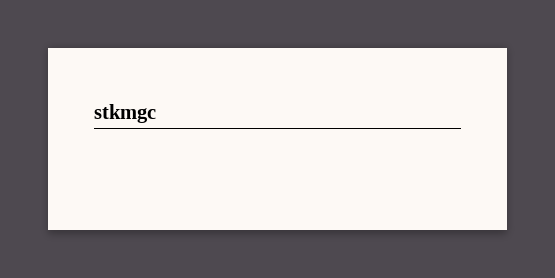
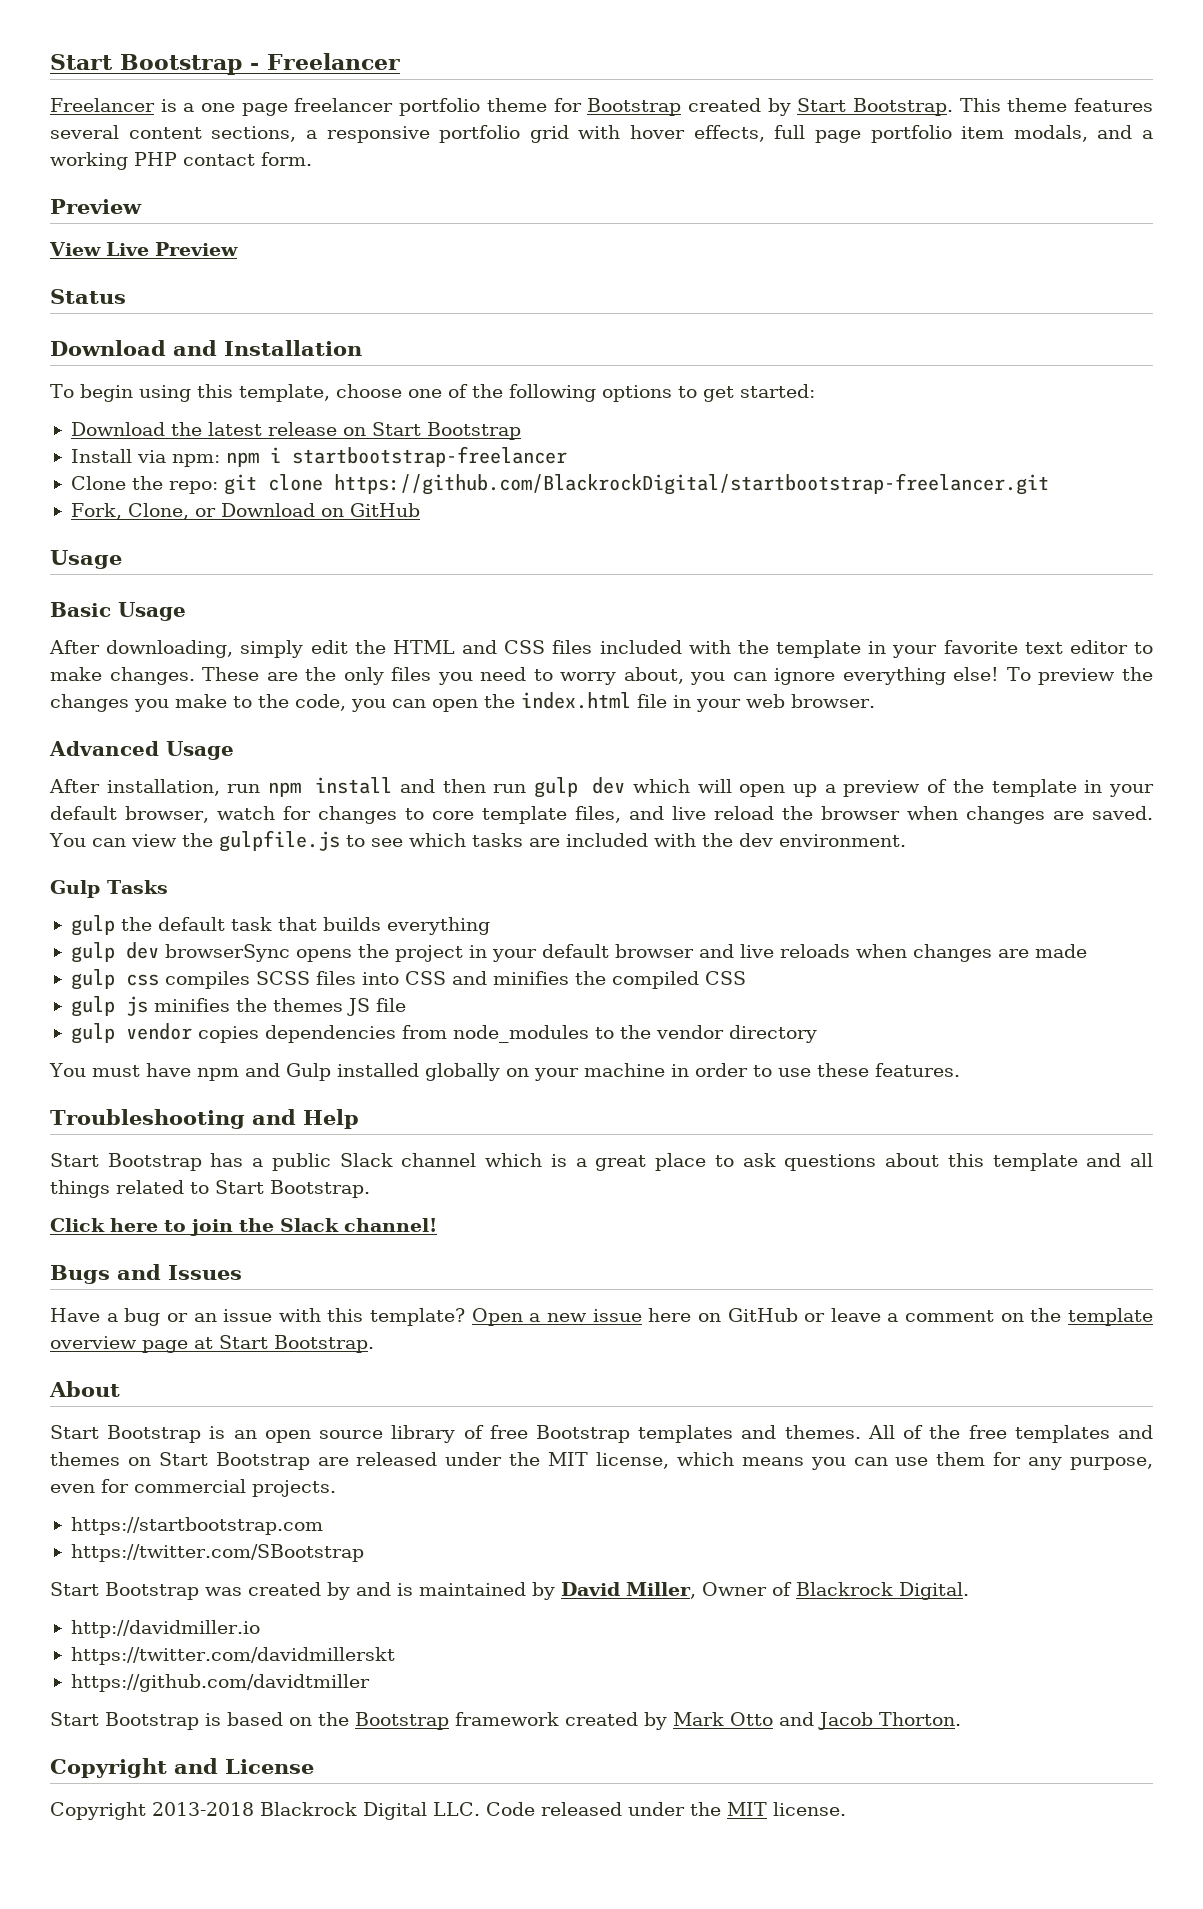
[94,104,156,123] stkmgc -> [50,53,400,75] [50,98,1153,116] [50,125,1153,143] [50,152,312,170] [50,199,142,214] [49,242,238,256] [50,289,126,304] [50,340,362,356] [50,384,815,402] [70,422,521,440] [70,446,567,467] [70,473,1049,495] [70,503,420,520] [50,550,122,569] [50,602,186,621] [49,640,1153,658] [50,667,1153,685] [50,692,875,712] [49,741,234,760] [49,777,1155,798] [50,806,1154,824] [49,830,906,852] [50,880,168,898] [70,915,490,936] [70,942,1087,963] [70,969,746,990] [70,996,406,1017] [70,1023,817,1044] [49,1063,960,1081] [50,1109,359,1129] [50,1153,1153,1171] [50,1180,370,1198] [50,1218,437,1236] [50,1264,242,1284] [50,1308,1153,1326] [50,1335,374,1353] [49,1381,120,1397] [50,1425,1153,1443] [50,1452,1154,1470] [50,1479,336,1497] [70,1517,323,1535] [70,1544,364,1562] [50,1582,969,1600] [70,1620,260,1638] [70,1647,395,1665] [70,1674,370,1692] [50,1712,961,1730] [50,1758,314,1778] [50,1802,846,1820] Start Bootstrap - Freelancer // Freelancer is a one page freelancer portfolio theme for Bootstrap created by Start Bootstrap. This theme features several content sections, a responsive portfolio grid with hover effects, full page portfolio item modals, and a working PHP contact form. // Preview // View Live Preview // Status // Download and Installation // To begin using this template, choose one of the following options to get started: // Download the latest release on Start Bootstrap // Install via npm: npm i startbootstrap-freelancer // Clone the repo: git clone https://github.com/BlackrockDigital/startbootstrap-freelancer.git // Fork, Clone, or Download on GitHub // Usage // Basic Usage // After downloading, simply edit the HTML and CSS files included with the template in your favorite text editor to make changes. These are the only files you need to worry about, you can ignore everything else! To preview the changes you make to the code, you can open the index.html file in your web browser. // Advanced Usage // After installation, run npm install and then run gulp dev which will open up a preview of the template in your default browser, watch for changes to core template files, and live reload the browser when changes are saved. You can view the gulpfile.js to see which tasks are included with the dev environment. // Gulp Tasks // gulp the default task that builds everything // gulp dev browserSync opens the project in your default browser and live reloads when changes are made // gulp css compiles SCSS files into CSS and minifies the compiled CSS // gulp js minifies the themes JS file // gulp vendor copies dependencies from node_modules to the vendor directory // You must have npm and Gulp installed globally on your machine in order to use these features. // Troubleshooting and Help // Start Bootstrap has a public Slack channel which is a great place to ask questions about this template and all things related to Start Bootstrap. // Click here to join the Slack channel! // Bugs and Issues // Have a bug or an issue with this template? Open a new issue here on GitHub or leave a comment on the template overview page at Start Bootstrap. // About // Start Bootstrap is an open source library of free Bootstrap templates and themes. All of the free templates and themes on Start Bootstrap are released under the MIT license, which means you can use them for any purpose, even for commercial projects. // https://startbootstrap.com // https://twitter.com/SBootstrap // Start Bootstrap was created by and is maintained by David Miller, Owner of Blackrock Digital. // http://davidmiller.io // https://twitter.com/davidmillerskt // https://github.com/davidtmiller // Start Bootstrap is based on the Bootstrap framework created by Mark Otto and Jacob Thorton. // Copyright and License // Copyright 2013-2018 Blackrock Digital LLC. Code released under the MIT license.

